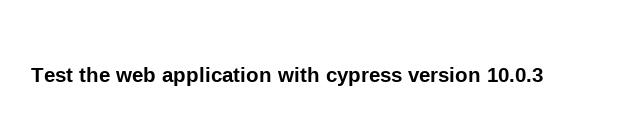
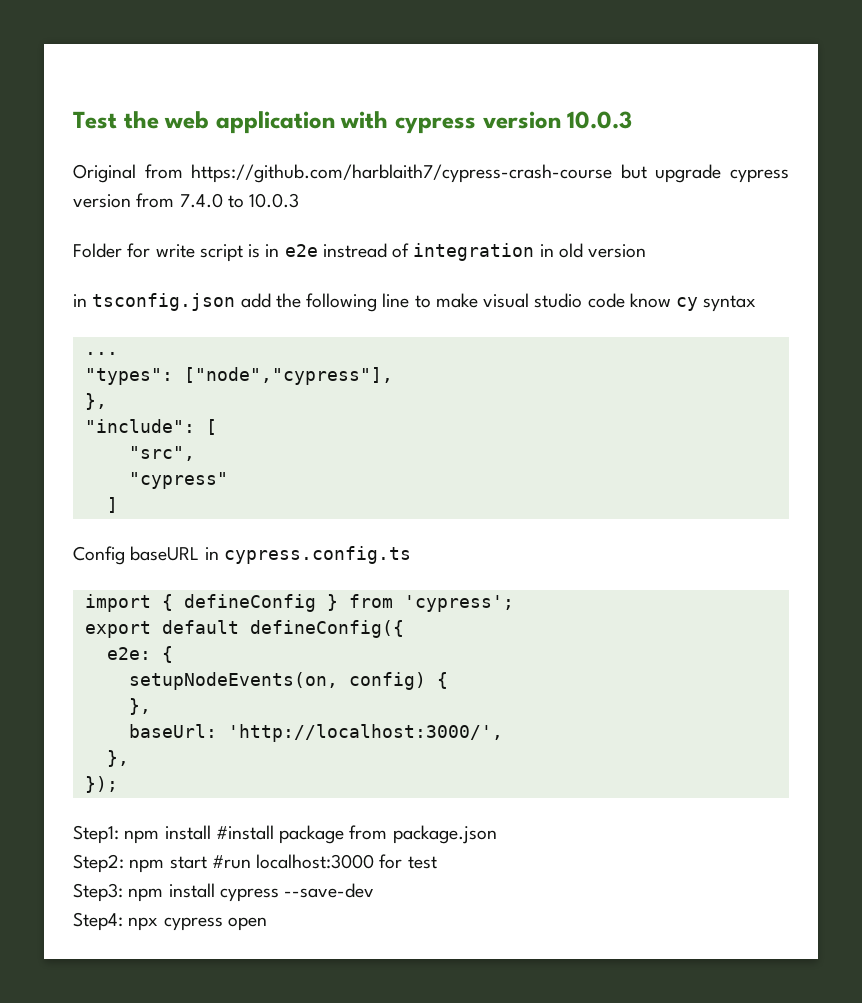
(543, 75) none -> [73,164,790,183] [73,193,300,208] [73,243,647,262] [73,293,757,312] [84,352,118,355] [84,367,393,385] [84,393,107,410] [84,419,217,435] [128,446,195,461] [128,472,228,489] [106,497,118,513] [73,546,411,565] [84,594,514,612] [84,620,404,638] [106,646,173,663] [128,672,448,690] [128,698,151,715] [128,724,503,742] [106,750,129,767] [84,776,118,793] [73,825,497,844] [73,854,437,873] [73,883,375,902] [73,912,267,931] // Original from https://github.com/harblaith7/cypress-crash-course but upgrade cypress version from 7.4.0 to 10.0.3 // Folder for write script is in e2e instread of integration in old version // in tsconfig.json add the following line to make visual studio code know cy syntax // ... // "types": ["node","cypress"], // }, // "include": [ // "src", // "cypress" // ] // Config baseURL in cypress.config.ts // import { defineConfig } from 'cypress'; // export default defineConfig({ // e2e: { // setupNodeEvents(on, config) { // }, // baseUrl: 'http://localhost:3000/', // }, // }); // Step1: npm install #install package from package.json // Step2: npm start #run localhost:3000 for test // Step3: npm install cypress --save-dev // Step4: npx cypress open

